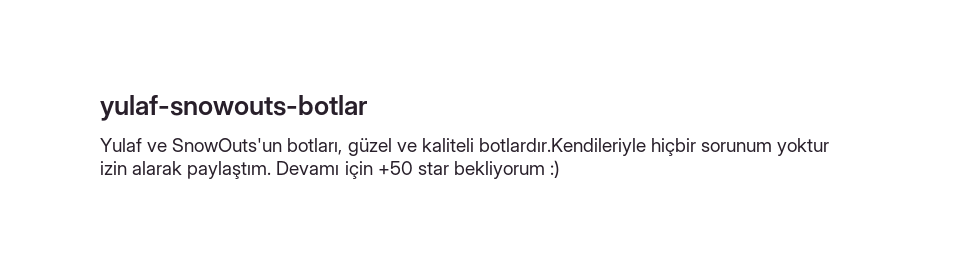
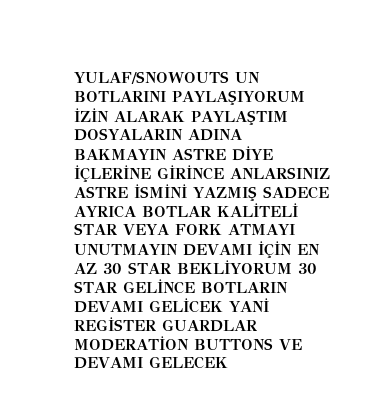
[100,95,367,121] [100,138,830,156] [100,160,561,179] yulaf-snowouts-botlar // Yulaf ve SnowOuts'un botları, güzel ve kaliteli botlardır.Kendileriyle hiçbir sorunum yoktur izin alarak paylaştım. Devamı için +50 star bekliyorum :) -> [74,71,260,84] [74,90,305,105] [74,108,288,125] [74,128,242,141] [74,146,273,161] [74,165,330,182] [74,184,329,201] [74,203,298,218] [74,223,295,235] [74,241,320,258] [74,260,317,274] [74,279,288,294] [74,298,269,313] [74,317,257,332] [74,336,302,351] [74,356,228,369] YULAF/SNOWOUTS UN BOTLARINI PAYLAŞIYORUM İZİN ALARAK PAYLAŞTIM DOSYALARIN ADINA BAKMAYIN ASTRE DİYE İÇLERİNE GİRİNCE ANLARSINIZ ASTRE İSMİNİ YAZMIŞ SADECE AYRICA BOTLAR KALİTELİ STAR VEYA FORK ATMAYI UNUTMAYIN DEVAMI İÇİN EN AZ 30 STAR BEKLİYORUM 30 STAR GELİNCE BOTLARIN DEVAMI GELİCEK YANİ REGİSTER GUARDLAR MODERATİON BUTTONS VE DEVAMI GELECEK

